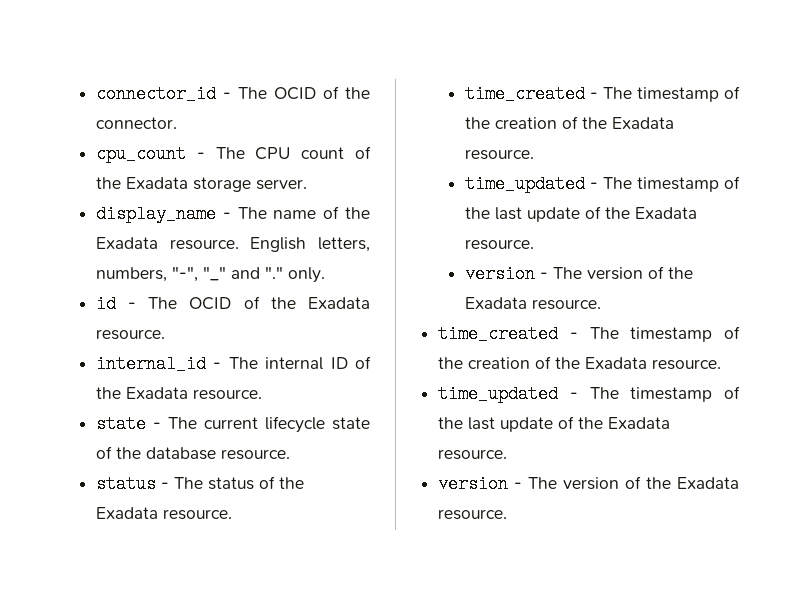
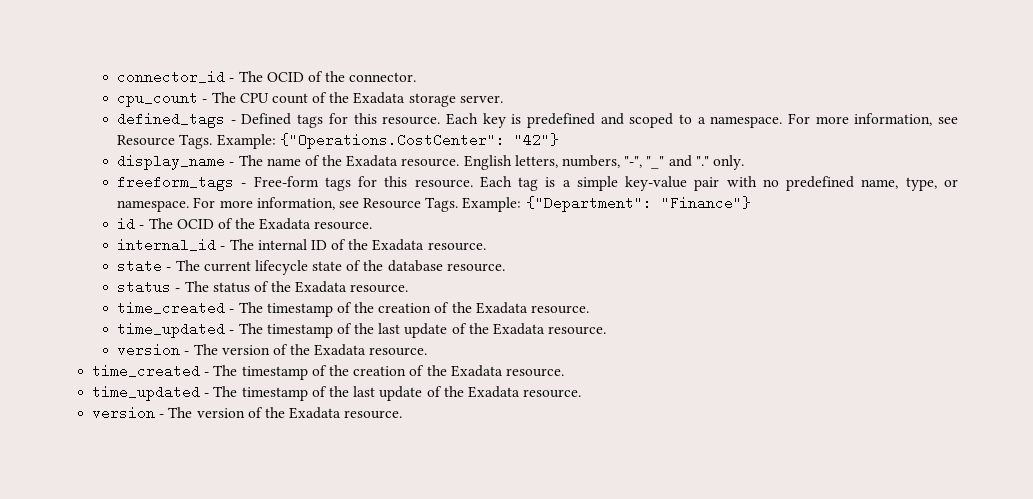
(307, 184) none -> [117,112,959,128] [117,133,559,149] // defined_tags - Defined tags for this resource. Each key is predefined and scoped to a namespace. For more information, see Resource Tags. Example: {"Operations.CostCenter": "42"}
(325, 275) none -> [117,175,958,191] [117,196,751,212] // freeform_tags - Free-form tags for this resource. Each tag is a simple key-value pair with no predefined name, type, or namespace. For more information, see Resource Tags. Example: {"Department": "Finance"}

